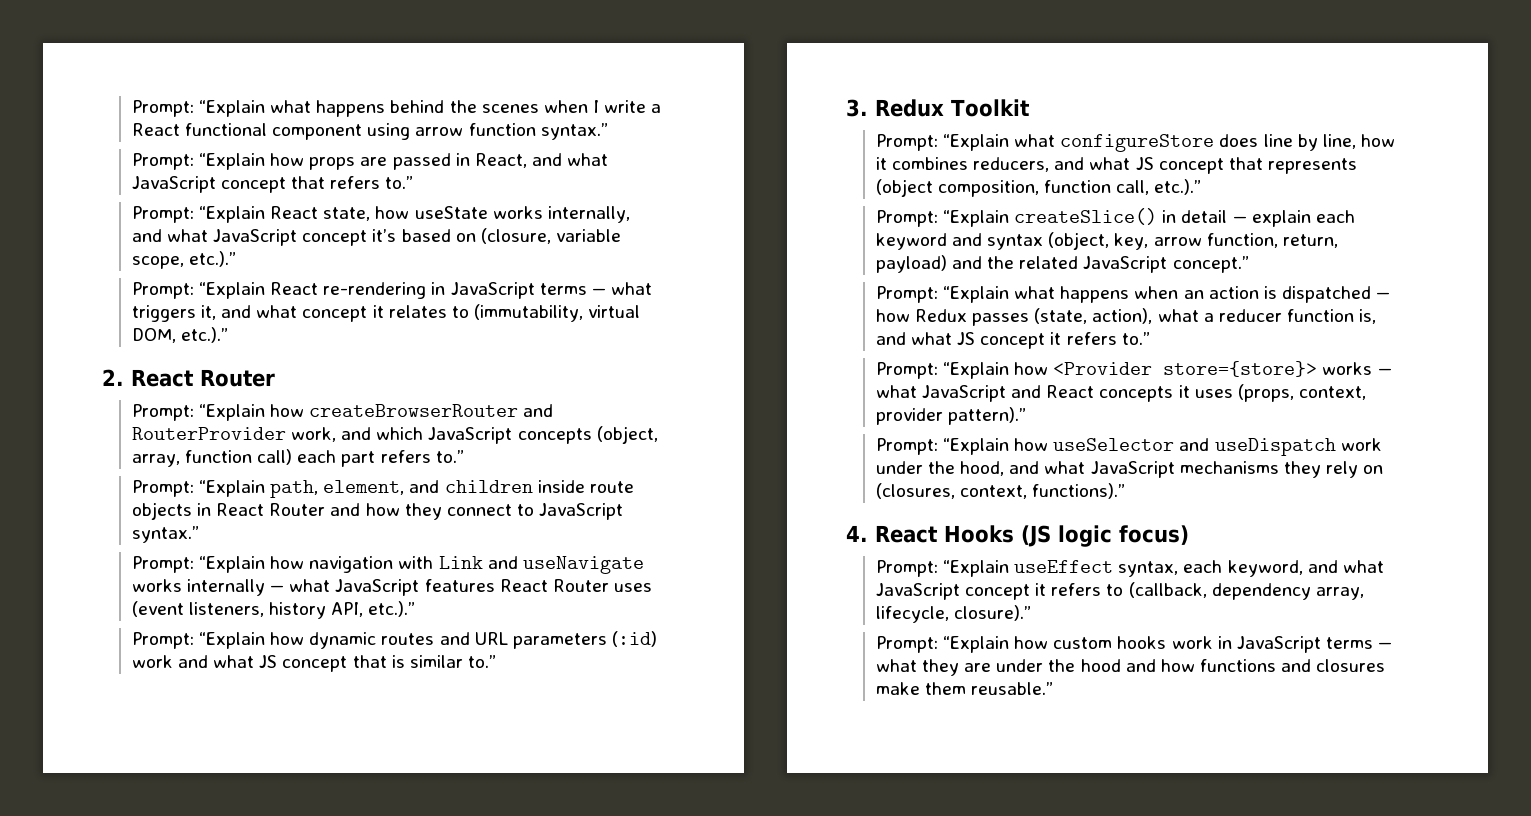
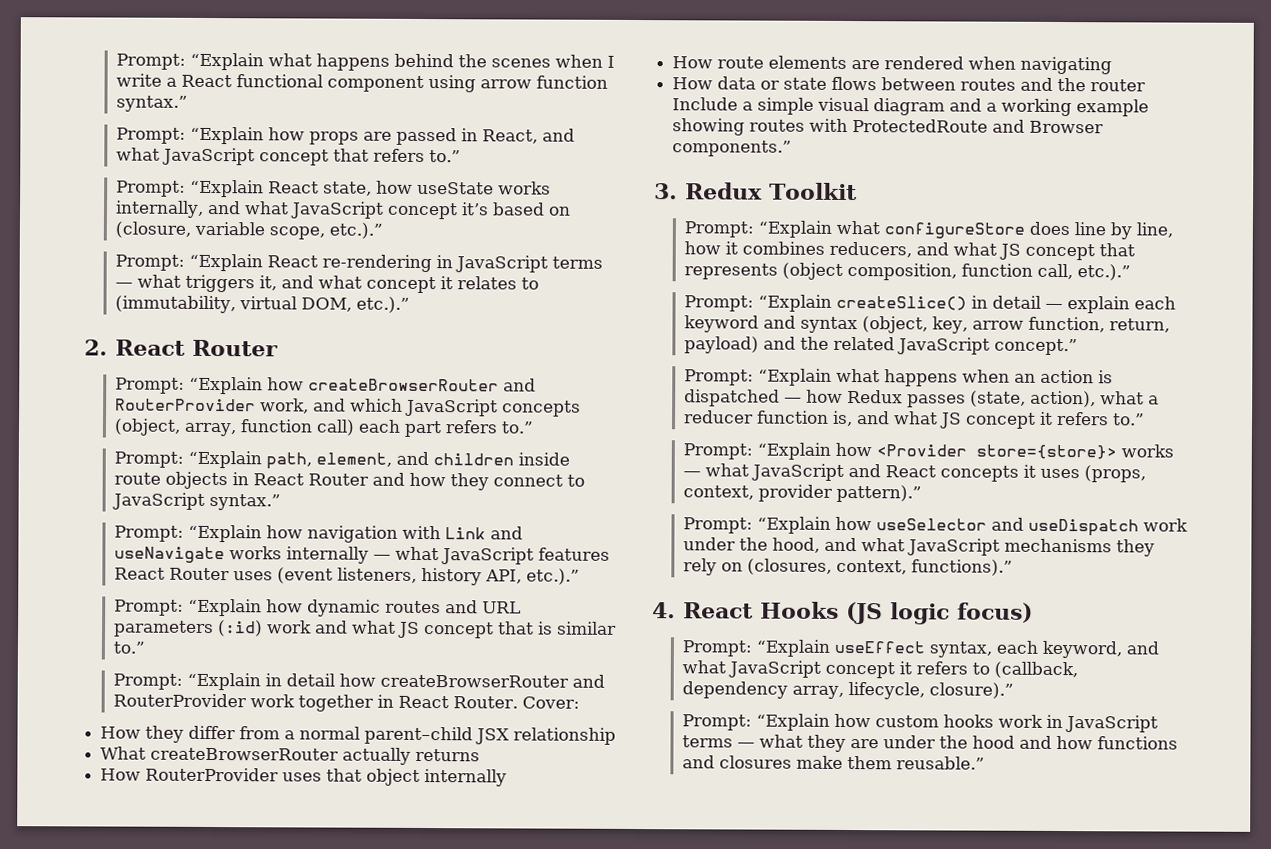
(496, 661) none -> [112,672,605,691] [112,693,580,712] [100,725,617,745] [100,746,481,765] [100,767,508,787] [672,55,1113,75] [672,76,1147,92] [672,97,1150,117] [672,118,1105,136] [672,140,793,157] // Prompt: “Explain in detail how createBrowserRouter and RouterProvider work together in React Router. Cover: // How they differ from a normal parent–child JSX relationship // What createBrowserRouter actually returns // How RouterProvider uses that object internally // How route elements are rendered when navigating // How data or state flows between routes and the router Include a simple visual diagram and a working example showing routes with ProtectedRoute and Browser components.”

